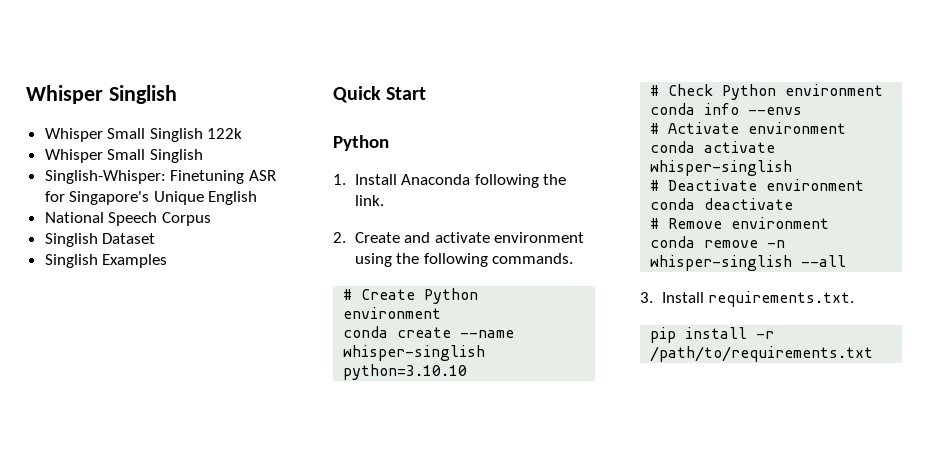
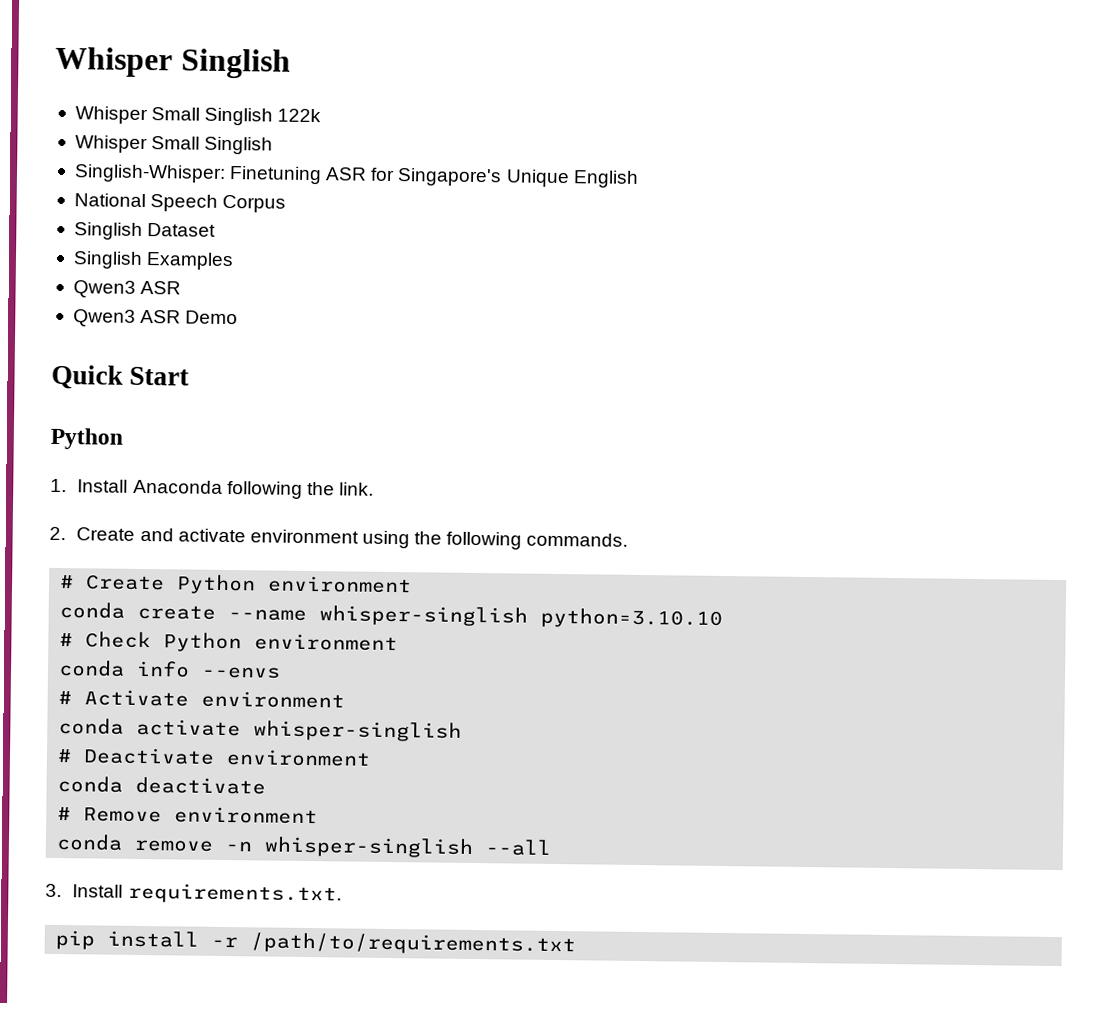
(168, 261) none -> [72,280,182,298] [72,309,239,327] // Qwen3 ASR // Qwen3 ASR Demo

